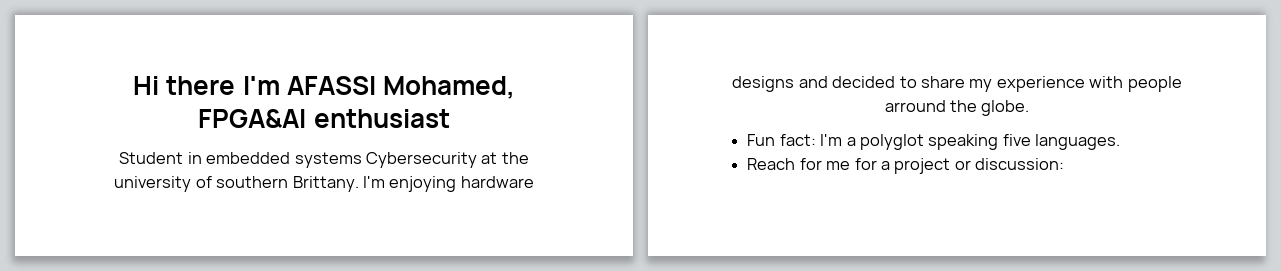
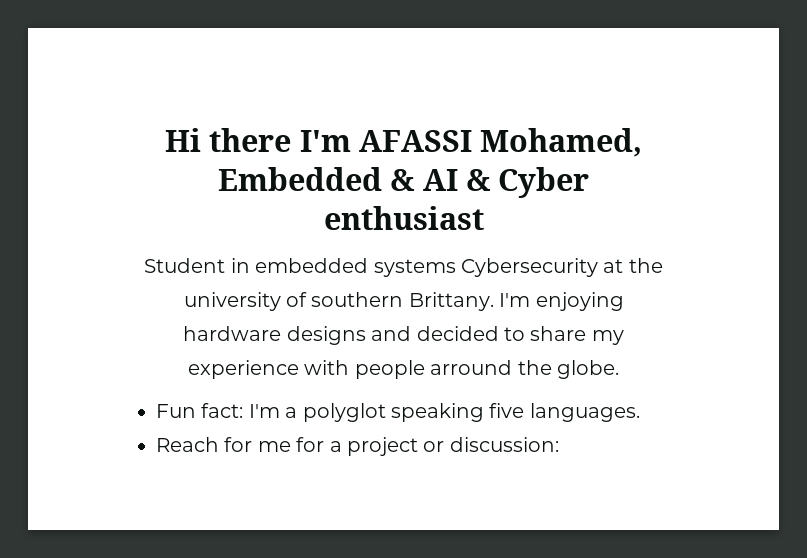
[198,109,307,128] FPGA&AI -> [218,167,589,198] Embedded & AI & Cyber

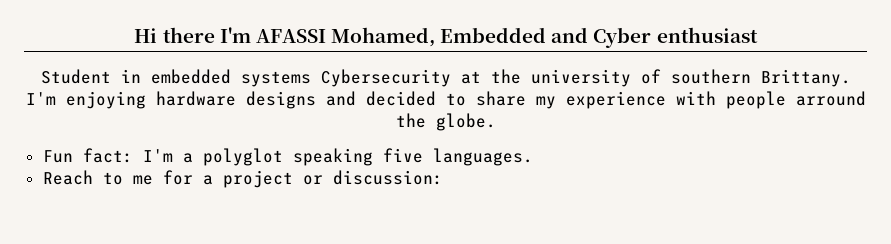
[390,169,491,191] & AI & -> [551,27,589,43] and
[224,437,253,452] for -> [102,172,123,185] to

